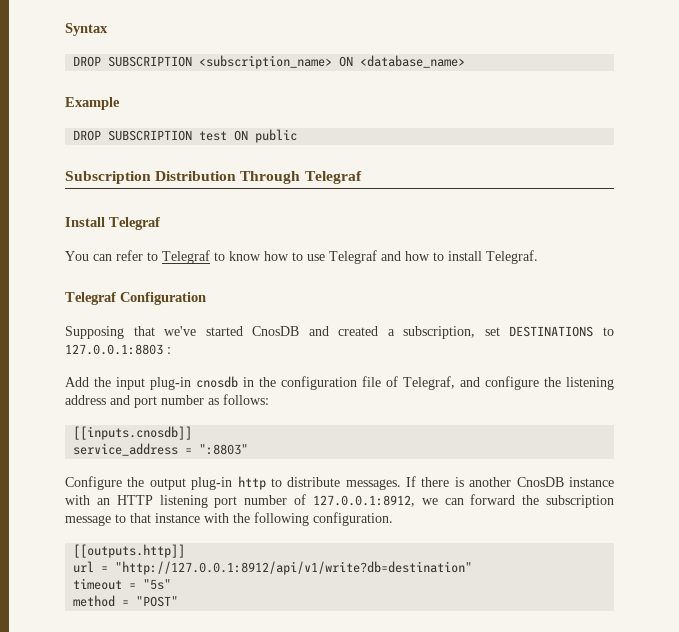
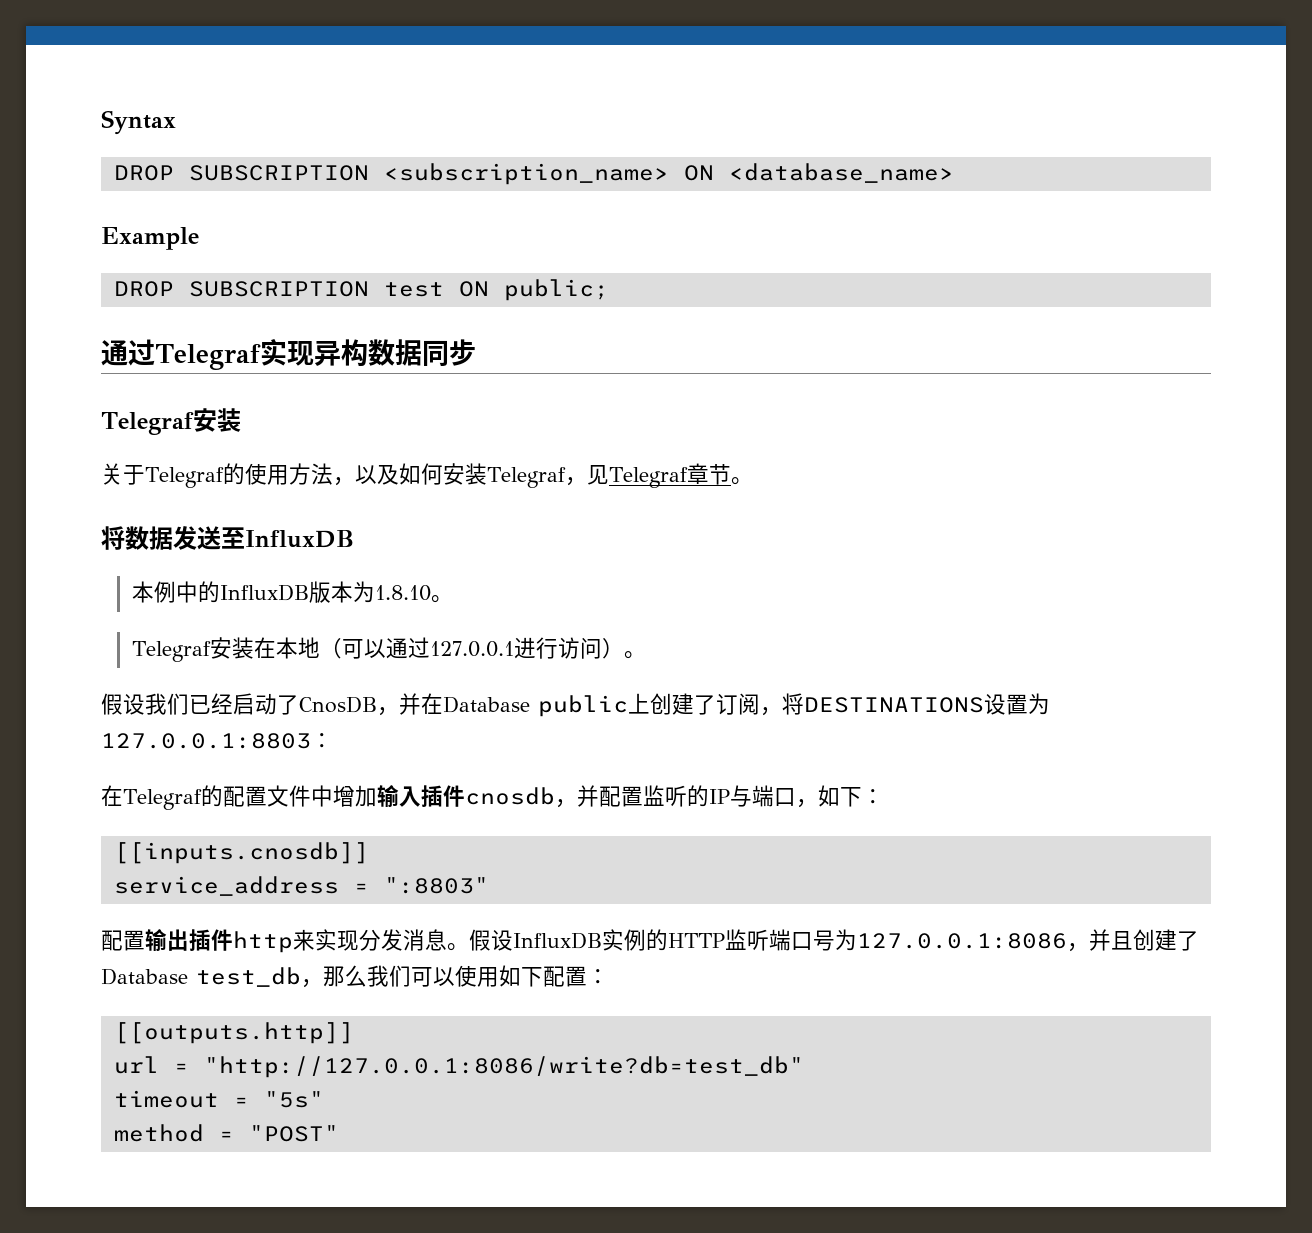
[255,129,298,143] [65,171,362,184] [65,217,160,230] [65,250,538,264] [65,292,206,305] [65,326,614,339] [65,344,171,355] [65,376,614,390] [65,394,269,408] [73,426,193,440] [73,443,249,456] [65,476,614,490] [65,494,614,508] [65,512,393,526] public // Subscription Distribution Through Telegraf // Install Telegraf // You can refer to Telegraf to know how to use Telegraf and how to install Telegraf. // Telegraf Configuration // Supposing that we've started CnosDB and created a subscription, set DESTINATIONS to 127.0.0.1:8803 : // Add the input plug-in cnosdb in the configuration file of Telegraf, and configure the listening address and port number as follows: // [[inputs.cnosdb]] // service_address = ":8803" // Configure the output plug-in http to distribute messages. If there is another CnosDB instance with an HTTP listening port number of 127.0.0.1:8912, we can forward the subscription message to that instance with the following configuration. -> [503,279,609,301] [101,339,476,370] [101,408,241,435] [101,463,753,488] [101,526,354,550] [131,581,453,603] [131,637,646,662] [101,693,1050,717] [101,733,333,749] [101,785,884,810] [113,842,369,864] [113,876,489,896] [101,929,1199,953] [101,965,609,988] public; // 通过Telegraf实现异构数据同步 // Telegraf安装 // 关于Telegraf的使用方法，以及如何安装Telegraf，见Telegraf章节。 // 将数据发送至InfluxDB // 本例中的InfluxDB版本为1.8.10。 // Telegraf安装在本地（可以通过127.0.0.1进行访问）。 // 假设我们已经启动了CnosDB，并在Database public上创建了订阅，将DESTINATIONS设置为127.0.0.1:8803： // 在Telegraf的配置文件中增加输入插件cnosdb，并配置监听的IP与端口，如下： // [[inputs.cnosdb]] // service_address = ":8803" // 配置输出插件http来实现分发消息。假设InfluxDB实例的HTTP监听端口号为127.0.0.1:8086，并且创建了Database test_db，那么我们可以使用如下配置：
[115,561,473,575] "http://127.0.0.1:8912/api/v1/write?db=destination" -> [203,1056,804,1078] "http://127.0.0.1:8086/write?db=test_db"

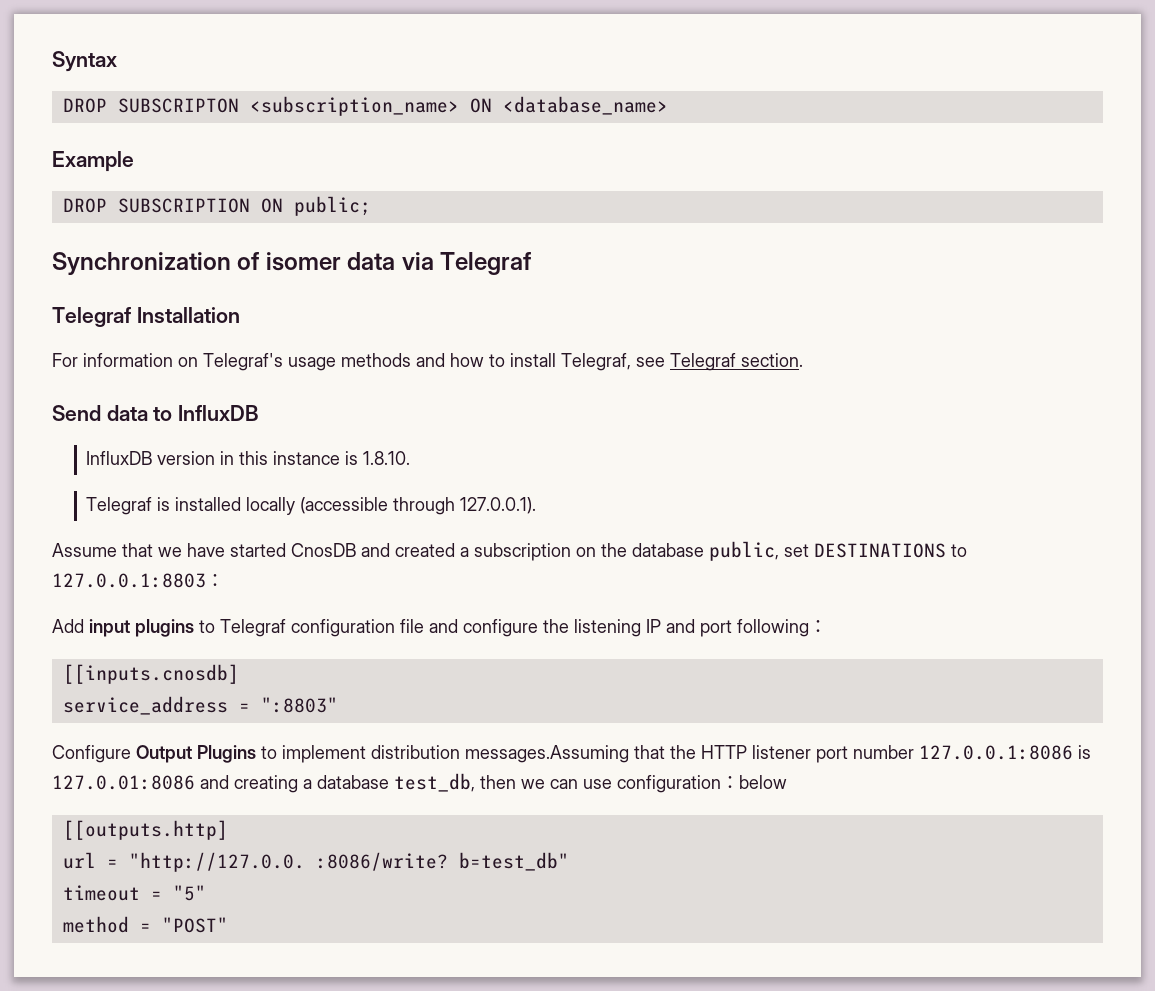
[188,165,369,181] SUBSCRIPTION -> [117,98,239,113] SUBSCRIPTON
[383,282,444,297] test -> (250, 205) none
[101,339,476,370] [101,408,241,435] [101,463,753,488] [101,526,354,550] [131,581,453,603] [131,637,646,662] [101,693,1050,717] [101,733,333,749] [101,785,884,810] [113,842,369,864] 通过Telegraf实现异构数据同步 // Telegraf安装 // 关于Telegraf的使用方法，以及如何安装Telegraf，见Telegraf章节。 // 将数据发送至InfluxDB // 本例中的InfluxDB版本为1.8.10。 // Telegraf安装在本地（可以通过127.0.0.1进行访问）。 // 假设我们已经启动了CnosDB，并在Database public上创建了订阅，将DESTINATIONS设置为127.0.0.1:8803： // 在Telegraf的配置文件中增加输入插件cnosdb，并配置监听的IP与端口，如下： // [[inputs.cnosdb]] -> [52,252,532,275] [52,307,240,327] [52,353,803,371] [52,405,260,421] [86,451,411,465] [86,497,537,515] [52,541,967,561] [52,573,224,588] [52,619,827,637] [62,664,239,684] Synchronization of isomer data via Telegraf // Telegraf Installation // For information on Telegraf's usage methods and how to install Telegraf, see Telegraf section. // Send data to InfluxDB // InfluxDB version in this instance is 1.8.10. // Telegraf is installed locally (accessible through 127.0.0.1). // Assume that we have started CnosDB and created a subscription on the database public, set DESTINATIONS to 127.0.0.1:8803： // Add input plugins to Telegraf configuration file and configure the listening IP and port following： // [[inputs.cnosdb]
[101,929,1199,953] [101,965,609,988] [113,1022,354,1044] 配置输出插件http来实现分发消息。假设InfluxDB实例的HTTP监听端口号为127.0.0.1:8086，并且创建了Database test_db，那么我们可以使用如下配置： // [[outputs.http]] -> [52,745,1091,763] [52,773,787,793] [62,820,228,840] Configure Output Plugins to implement distribution messages.Assuming that the HTTP listener port number 127.0.0.1:8086 is 127.0.01:8086 and creating a database test_db, then we can use configuration：below // [[outputs.http]
[203,1056,804,1078] "http://127.0.0.1:8086/write?db=test_db" -> [128,852,569,872] "http://127.0.0. :8086/write? b=test_db"
[263,1091,324,1108] "5s" -> [172,885,206,901] "5"

